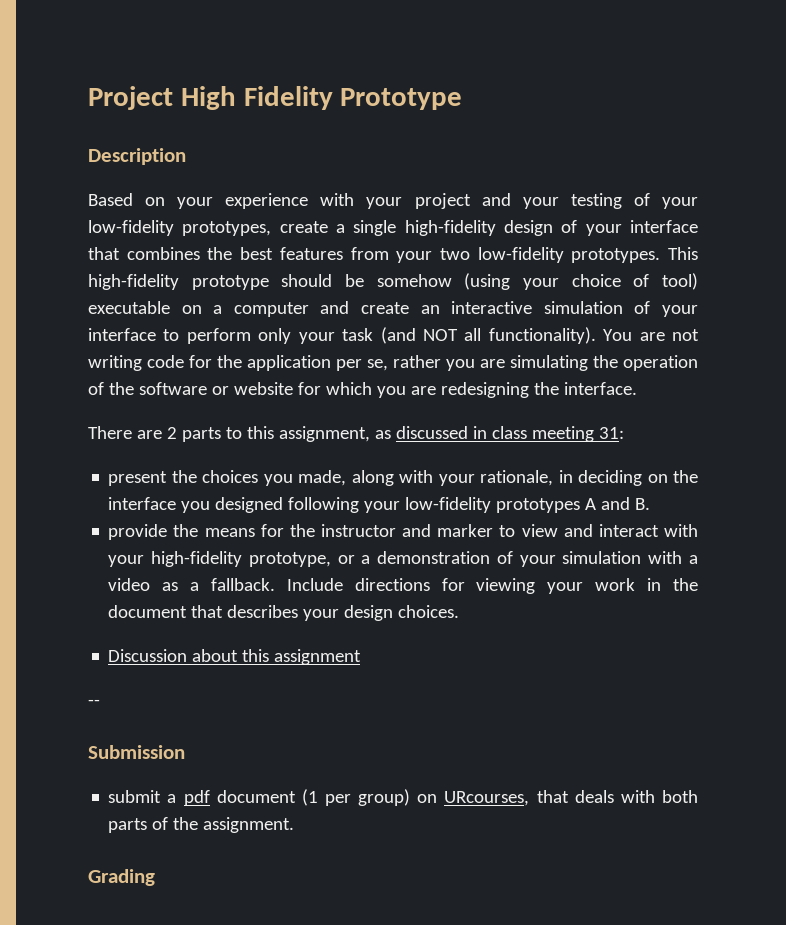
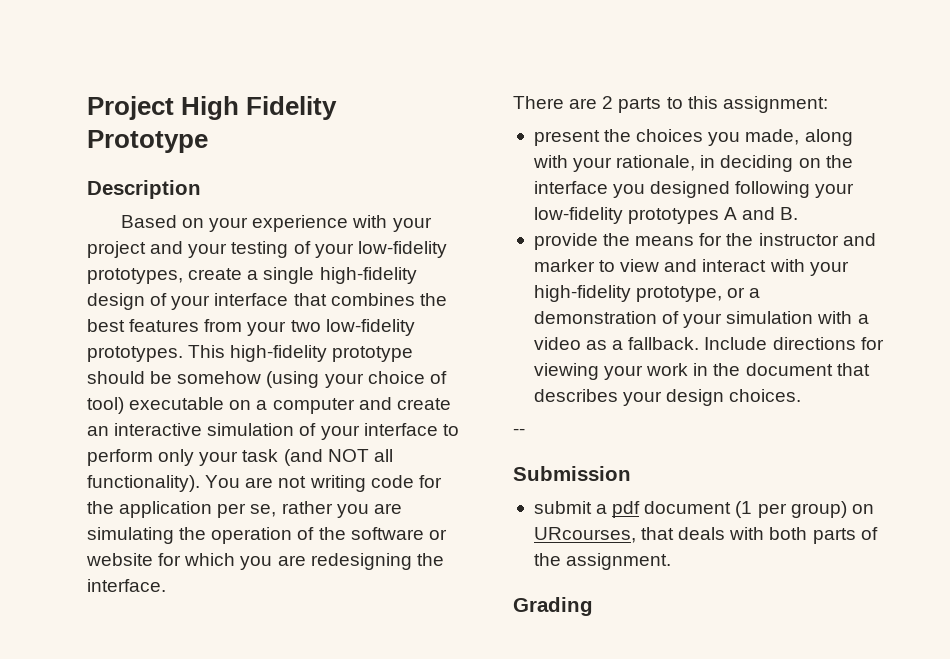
[278,426,624,442] assignment, as discussed in class meeting 31: -> [722,96,828,113] assignment:
[108,649,362,665] // Discussion about this assignment -> (802, 395) none

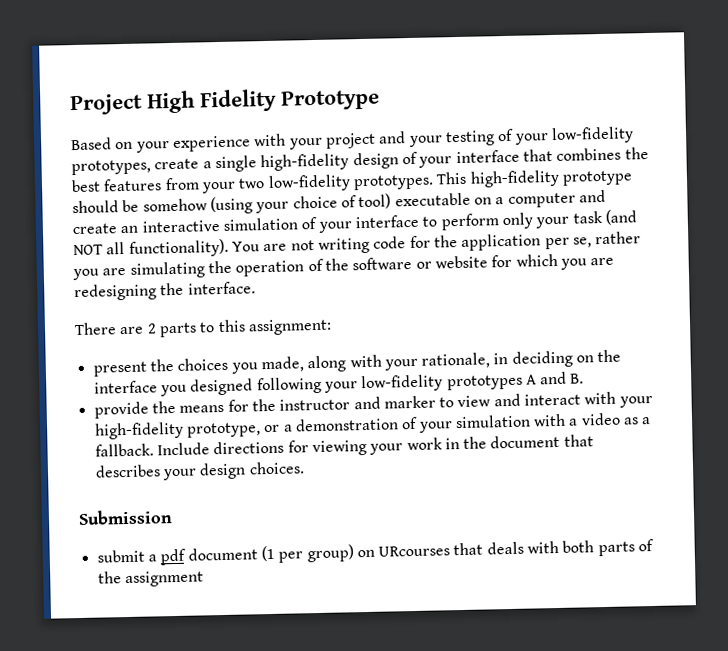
[87,180,201,199] // Description -> (380, 100) none
[513,428,525,435] // -- -> (305, 468) none
[533,527,636,543] URcourses, -> [378,545,451,557] URcourses
[566,553,672,570] [513,597,593,616] assignment. // Grading -> [124,570,204,588] assignment

